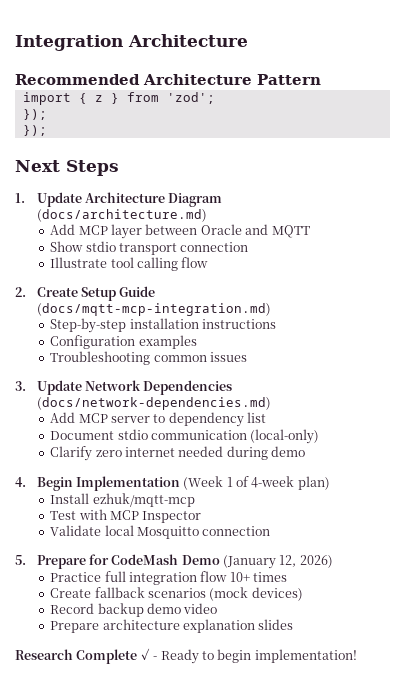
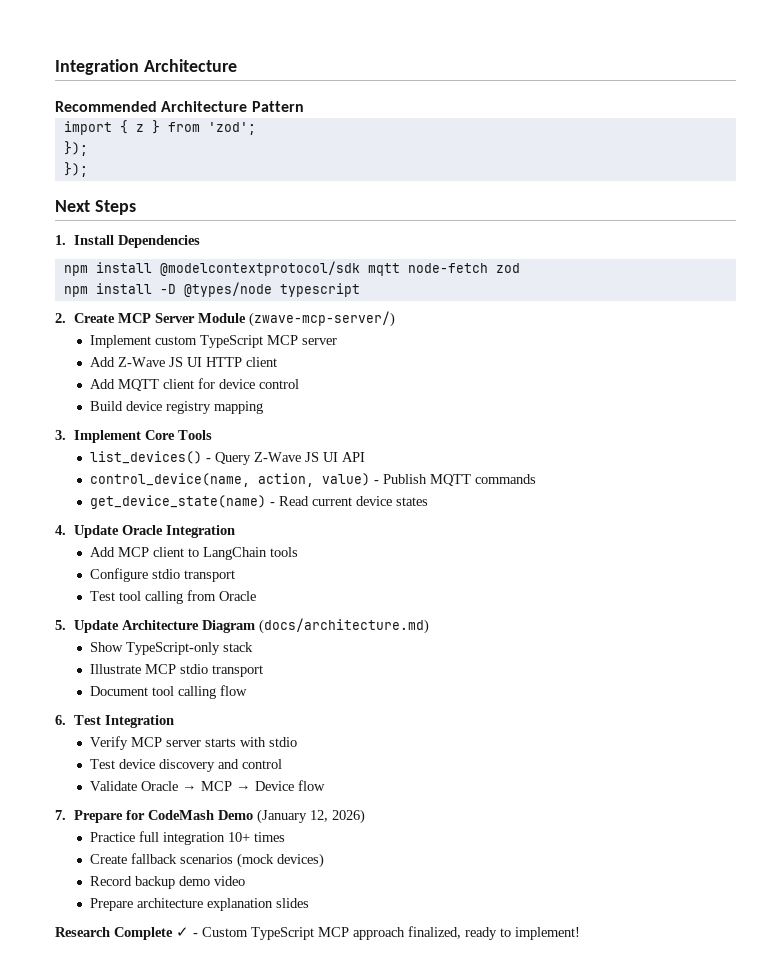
[36,192,223,207] [36,209,207,222] [50,224,310,239] [50,241,249,255] [50,257,108,268] Update Architecture Diagram (docs/architecture.md) // Add MCP layer between Oracle and MQTT // Show stdio transport connection // Illustrate -> [74,235,201,248] [63,261,520,276] [63,282,360,297] [55,311,396,327] [90,335,338,348] [90,357,278,367] [90,378,300,391] [90,401,264,414] [55,430,213,443] [90,451,366,465] [90,473,537,487] [90,495,429,509] [55,525,236,538] [90,547,299,560] [90,568,236,582] [90,590,257,604] [55,618,430,634] [90,642,254,655] [90,664,264,677] [90,686,149,696] Install Dependencies // npm install @modelcontextprotocol/sdk mqtt node-fetch zod // npm install -D @types/node typescript // 2. Create MCP Server Module (zwave-mcp-server/) // Implement custom TypeScript MCP server // Add Z-Wave JS UI HTTP client // Add MQTT client for device control // Build device registry mapping // 3. Implement Core Tools // list_devices() - Query Z-Wave JS UI API // control_device(name, action, value) - Publish MQTT commands // get_device_state(name) - Read current device states // 4. Update Oracle Integration // Add MCP client to LangChain tools // Configure stdio transport // Test tool calling from Oracle // 5. Update Architecture Diagram (docs/architecture.md) // Show TypeScript-only stack // Illustrate MCP stdio transport // Document
[15,286,156,301] [36,303,271,316] [50,318,277,333] [50,335,197,349] [50,351,248,365] [15,380,233,395] [36,397,271,410] [50,412,267,427] [50,429,320,444] [50,446,306,461] [15,476,330,491] [50,493,195,507] [50,509,202,523] [50,525,271,539] [15,555,26,565] 2. Create Setup Guide (docs/mqtt-mcp-integration.md) // Step-by-step installation instructions // Configuration examples // Troubleshooting common issues // 3. Update Network Dependencies (docs/network-dependencies.md) // Add MCP server to dependency list // Document stdio communication (local-only) // Clarify zero internet needed during demo // 4. Begin Implementation (Week 1 of 4-week plan) // Install ezhuk/mqtt-mcp // Test with MCP Inspector // Validate local Mosquitto connection // 5. -> [55,715,175,728] [90,736,298,750] [90,759,283,772] [90,780,326,791] [55,810,66,820] 6. Test Integration // Verify MCP server starts with stdio // Test device discovery and control // Validate Oracle → MCP → Device flow // 7.
[200,571,228,582] flow -> (226, 838) none
[160,649,357,664] Ready to begin implementation! -> [202,926,580,940] Custom TypeScript MCP approach finalized, ready to implement!

